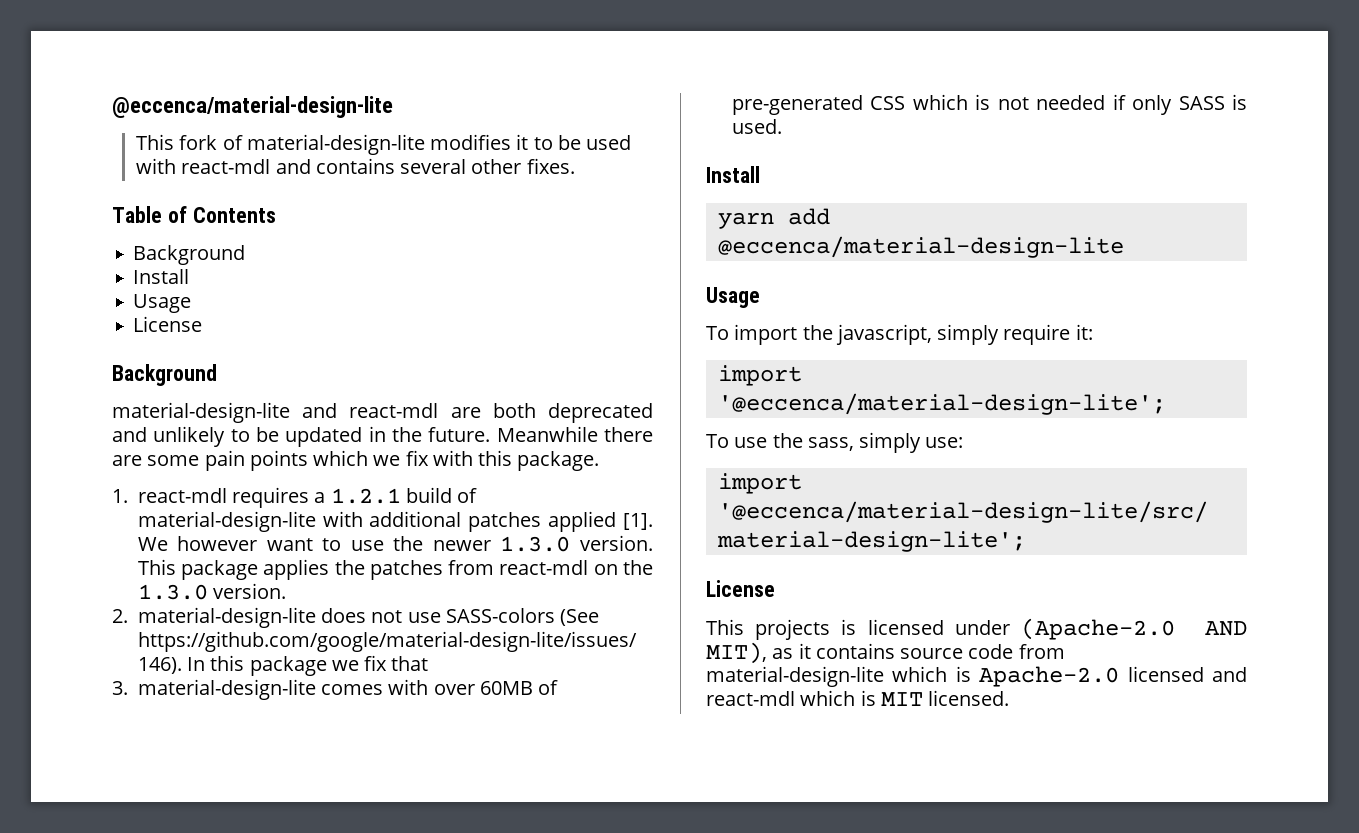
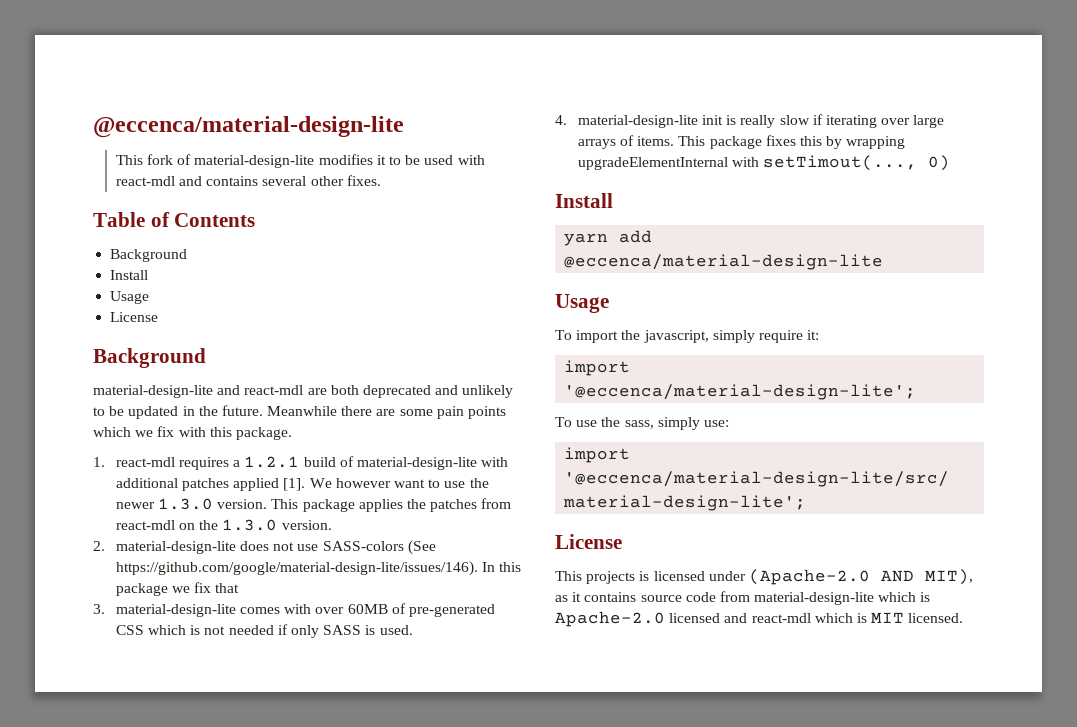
(782, 126) none -> [555,114,945,128] [577,135,906,149] [577,155,951,171] // 4. material-design-lite init is really slow if iterating over large arrays of items. This package fixes this by wrapping upgradeElementInternal with setTimout(..., 0)

